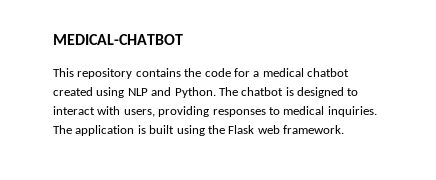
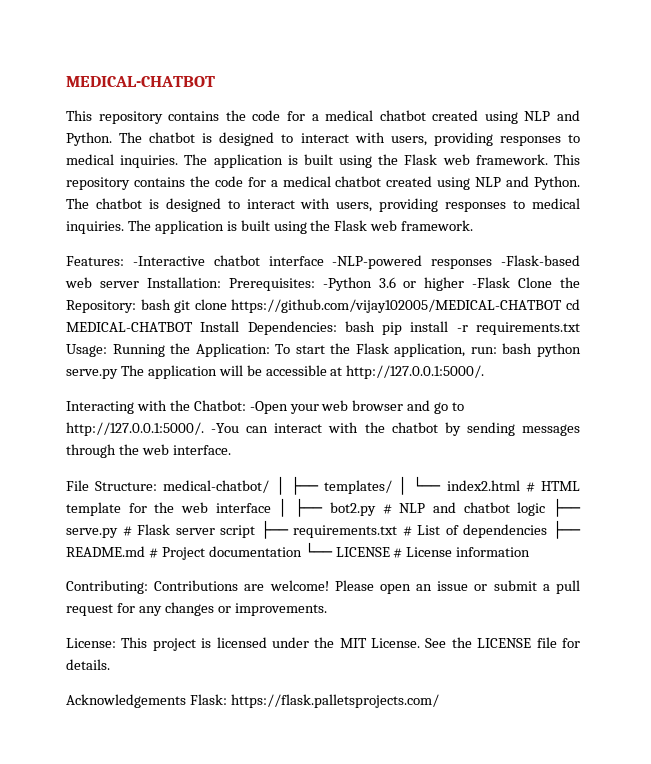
(344, 129) none -> [554,154,580,165] [66,176,581,190] [66,198,581,212] [66,220,474,234] [66,255,580,269] [65,277,580,291] [66,299,580,313] [66,321,580,335] [66,343,581,357] [66,365,485,379] [66,400,465,414] [66,422,580,436] [66,444,231,458] [66,476,580,495] [66,498,581,517] [66,520,581,539] [66,542,531,560] [66,580,580,594] [66,602,327,616] [66,637,580,651] [66,659,110,670] [66,694,439,708] This repository contains the code for a medical chatbot created using NLP and Python. The chatbot is designed to interact with users, providing responses to medical inquiries. The application is built using the Flask web framework. // Features: -Interactive chatbot interface -NLP-powered responses -Flask-based web server Installation: Prerequisites: -Python 3.6 or higher -Flask Clone the Repository: bash git clone https://github.com/vijay102005/MEDICAL-CHATBOT cd MEDICAL-CHATBOT Install Dependencies: bash pip install -r requirements.txt Usage: Running the Application: To start the Flask application, run: bash python serve.py The application will be accessible at http://127.0.0.1:5000/. // Interacting with the Chatbot: -Open your web browser and go to http://127.0.0.1:5000/. -You can interact with the chatbot by sending messages through the web interface. // File Structure: medical-chatbot/ │ ├── templates/ │ └── index2.html # HTML template for the web interface │ ├── bot2.py # NLP and chatbot logic ├── serve.py # Flask server script ├── requirements.txt # List of dependencies ├── README.md # Project documentation └── LICENSE # License information // Contributing: Contributions are welcome! Please open an issue or submit a pull request for any changes or improvements. // License: This project is licensed under the MIT License. See the LICENSE file for details. // Acknowledgements Flask: https://flask.palletsprojects.com/

